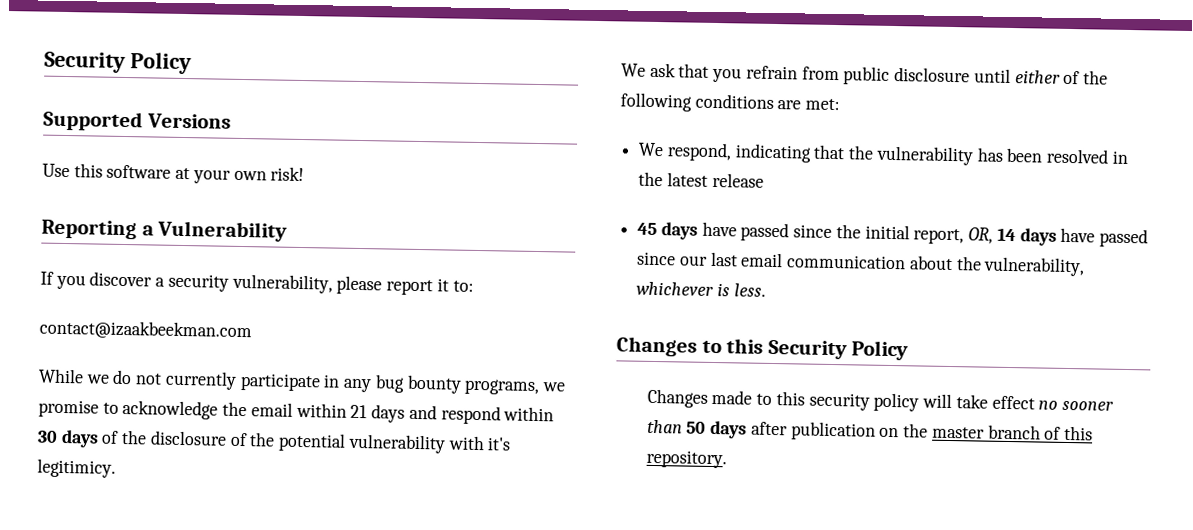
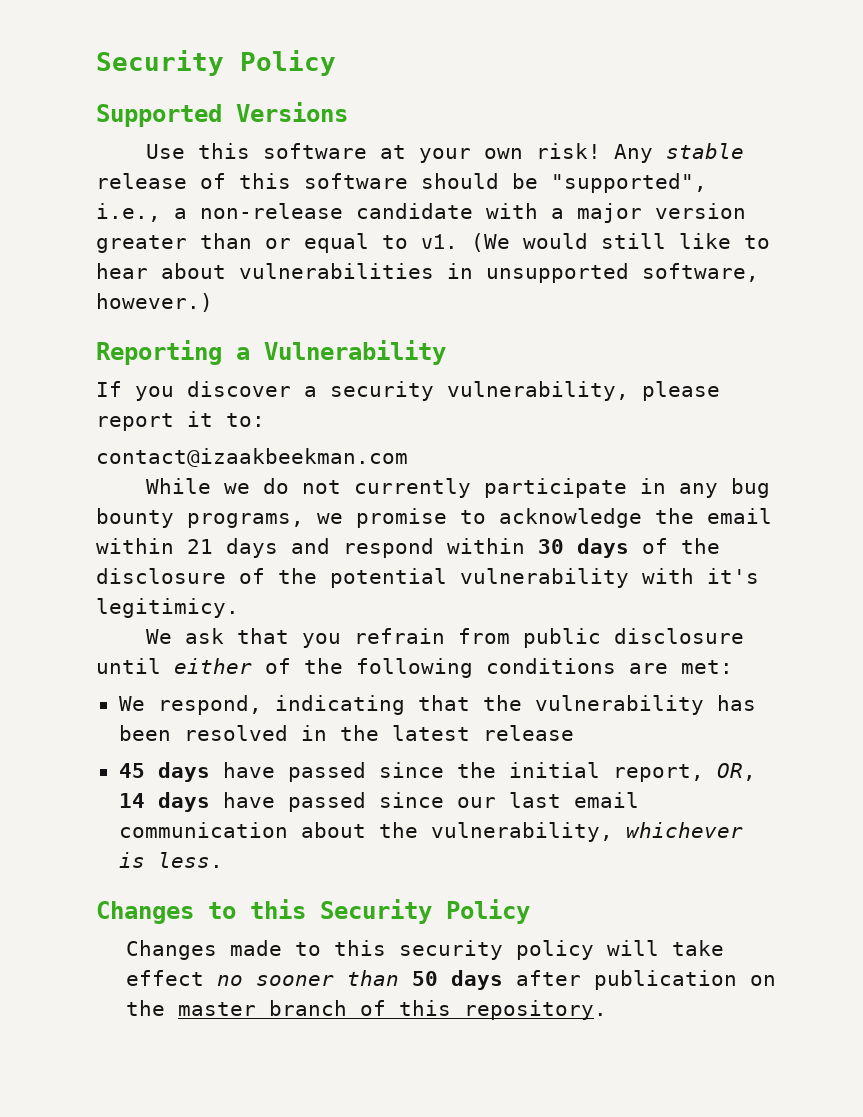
(305, 174) none -> [614,143,745,163] [96,173,707,193] [96,203,746,223] [96,233,770,253] [96,263,759,283] [96,293,213,312] Any stable release of this software should be "supported", i.e., a non-release candidate with a major version greater than or equal to v1. (We would still like to hear about vulnerabilities in unsupported software, however.)

